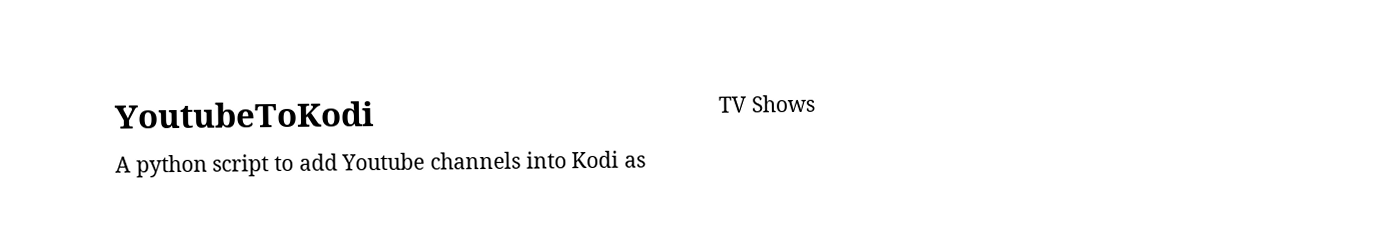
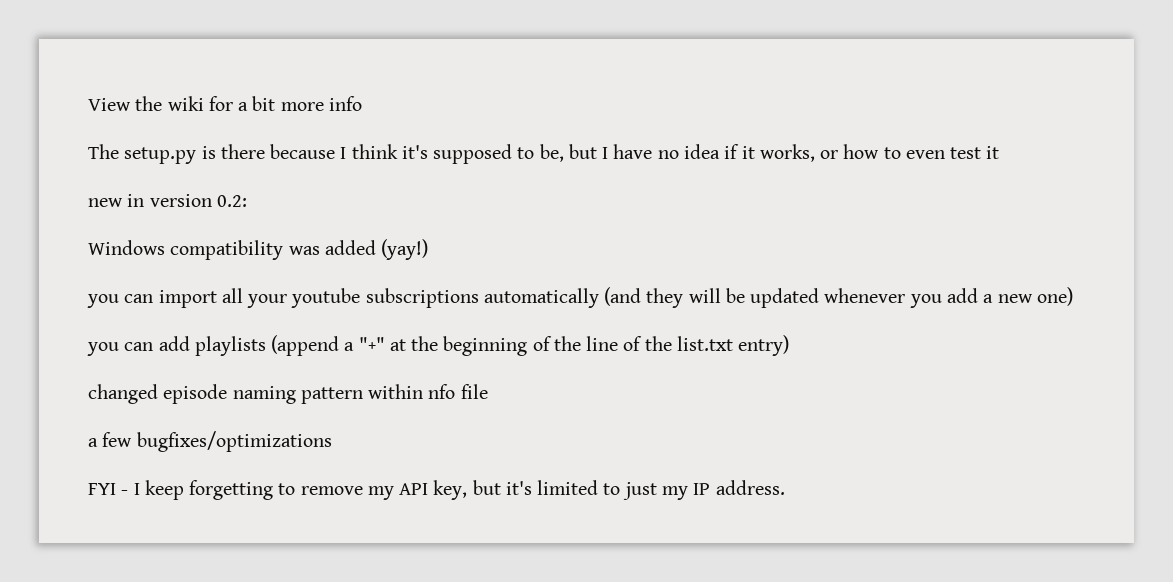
[114,101,375,129] [115,150,647,178] [718,94,815,113] YoutubeToKodi // A python script to add Youtube channels into Kodi as TV Shows -> [88,96,362,111] [88,144,1000,164] [88,194,247,207] [88,239,429,260] [87,287,1073,308] [87,335,790,356] [88,384,488,404] [88,431,332,452] [88,480,785,500] View the wiki for a bit more info // The setup.py is there because I think it's supposed to be, but I have no idea if it works, or how to even test it // new in version 0.2: // Windows compatibility was added (yay!) // you can import all your youtube subscriptions automatically (and they will be updated whenever you add a new one) // you can add playlists (append a "+" at the beginning of the line of the list.txt entry) // changed episode naming pattern within nfo file // a few bugfixes/optimizations // FYI - I keep forgetting to remove my API key, but it's limited to just my IP address.

